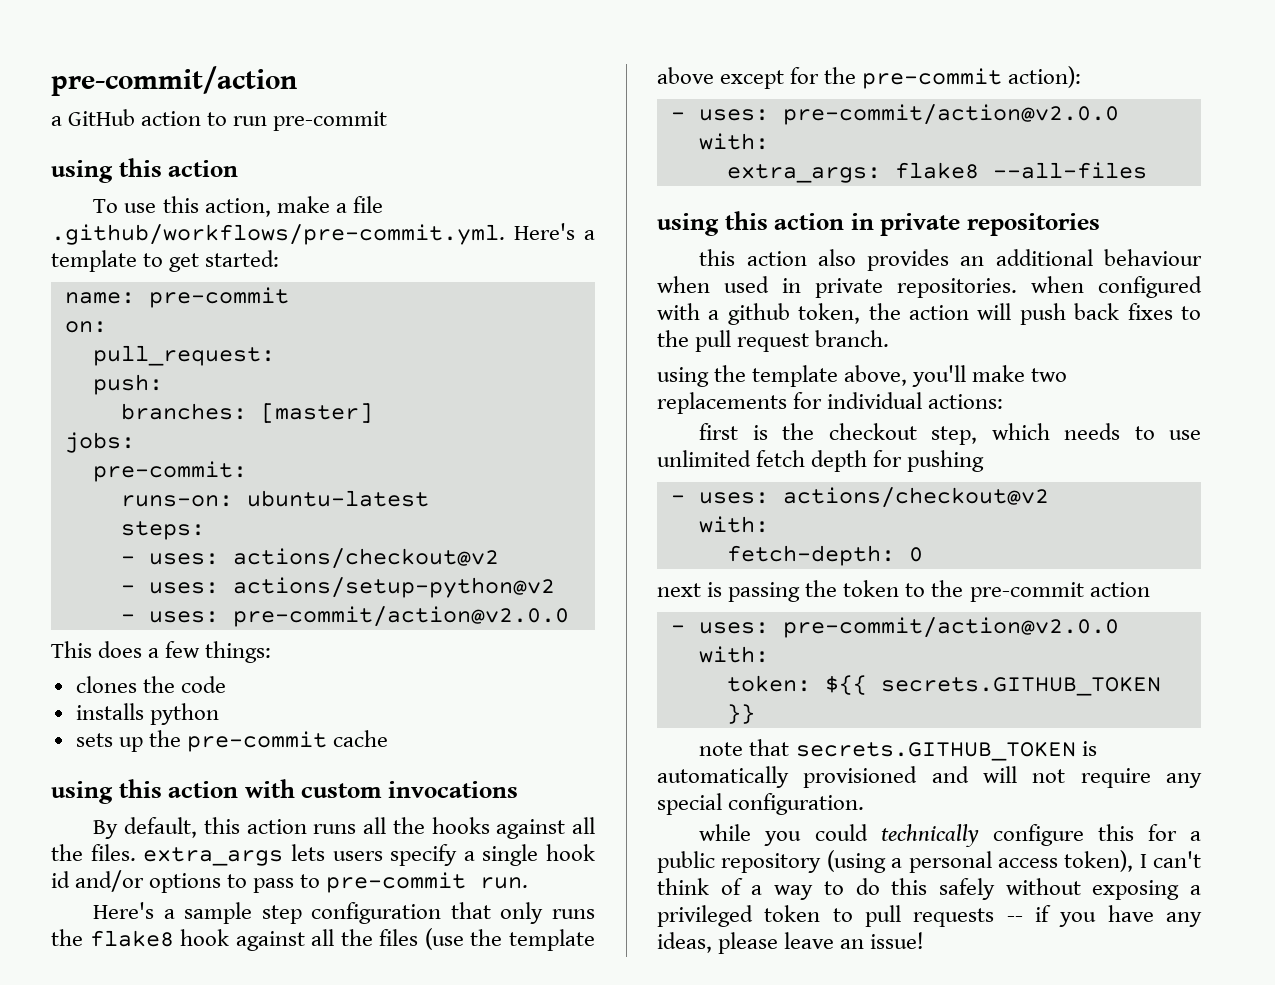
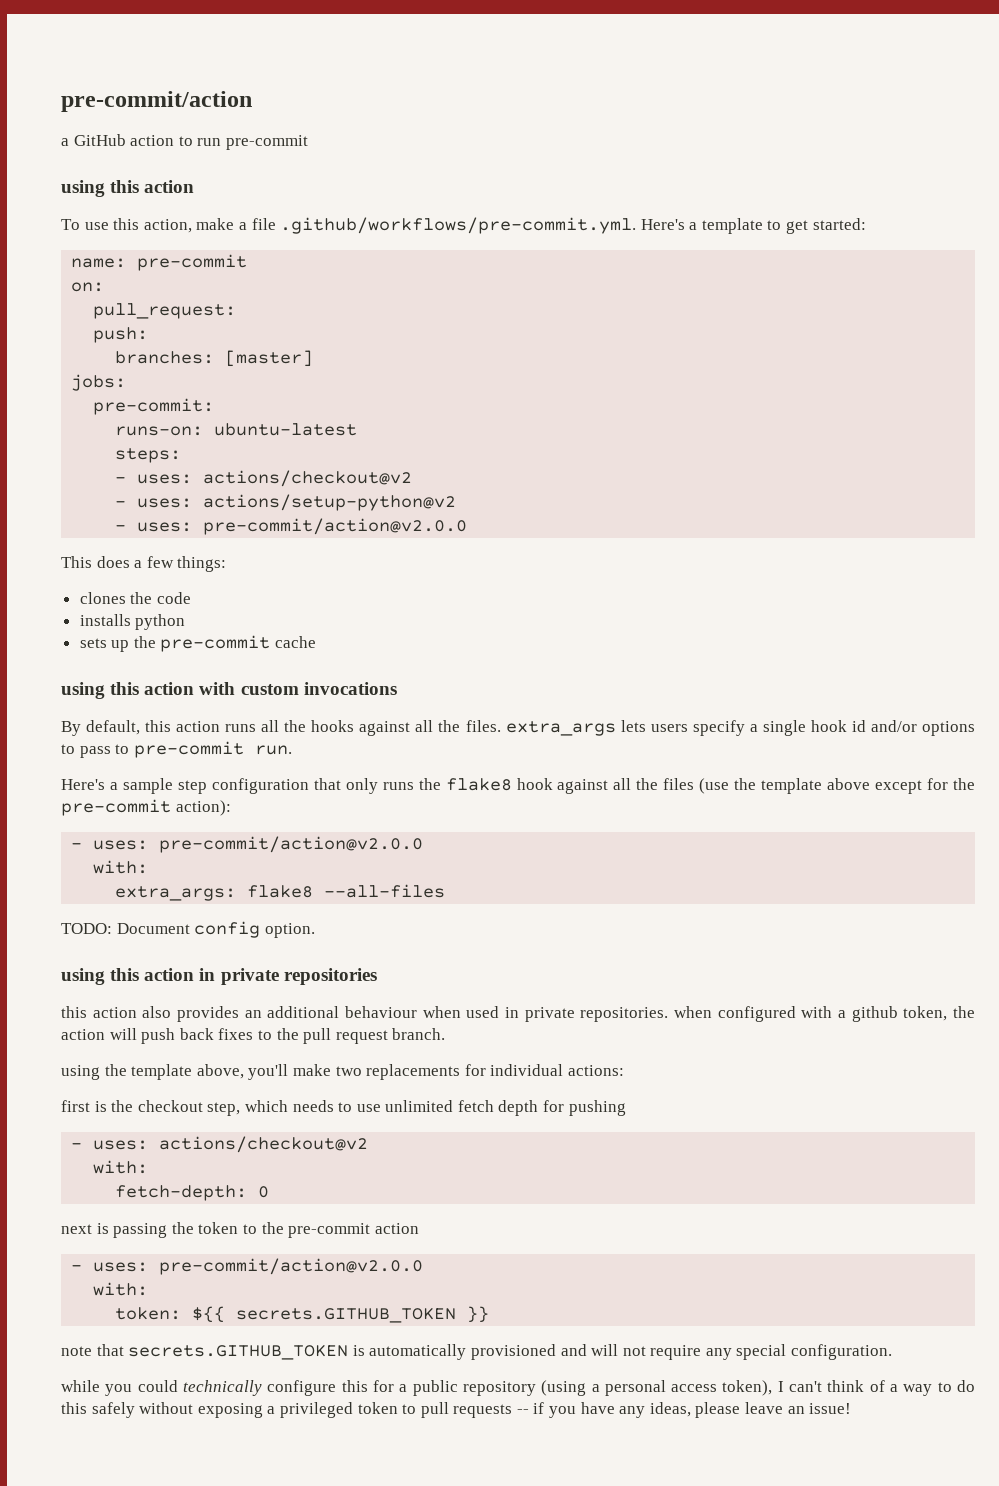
(1147, 170) none -> [61,921,315,938] // TODO: Document config option.

